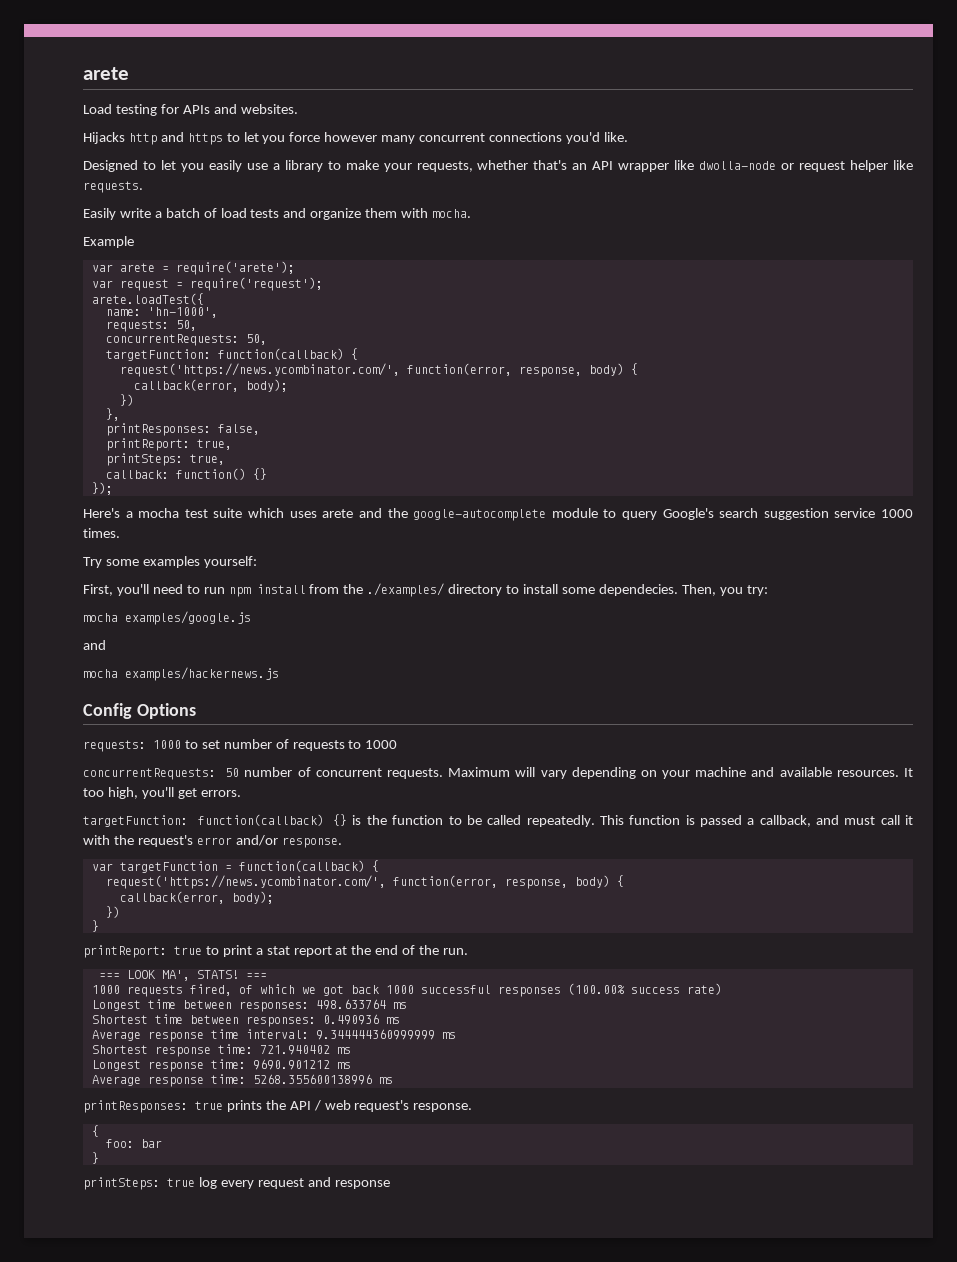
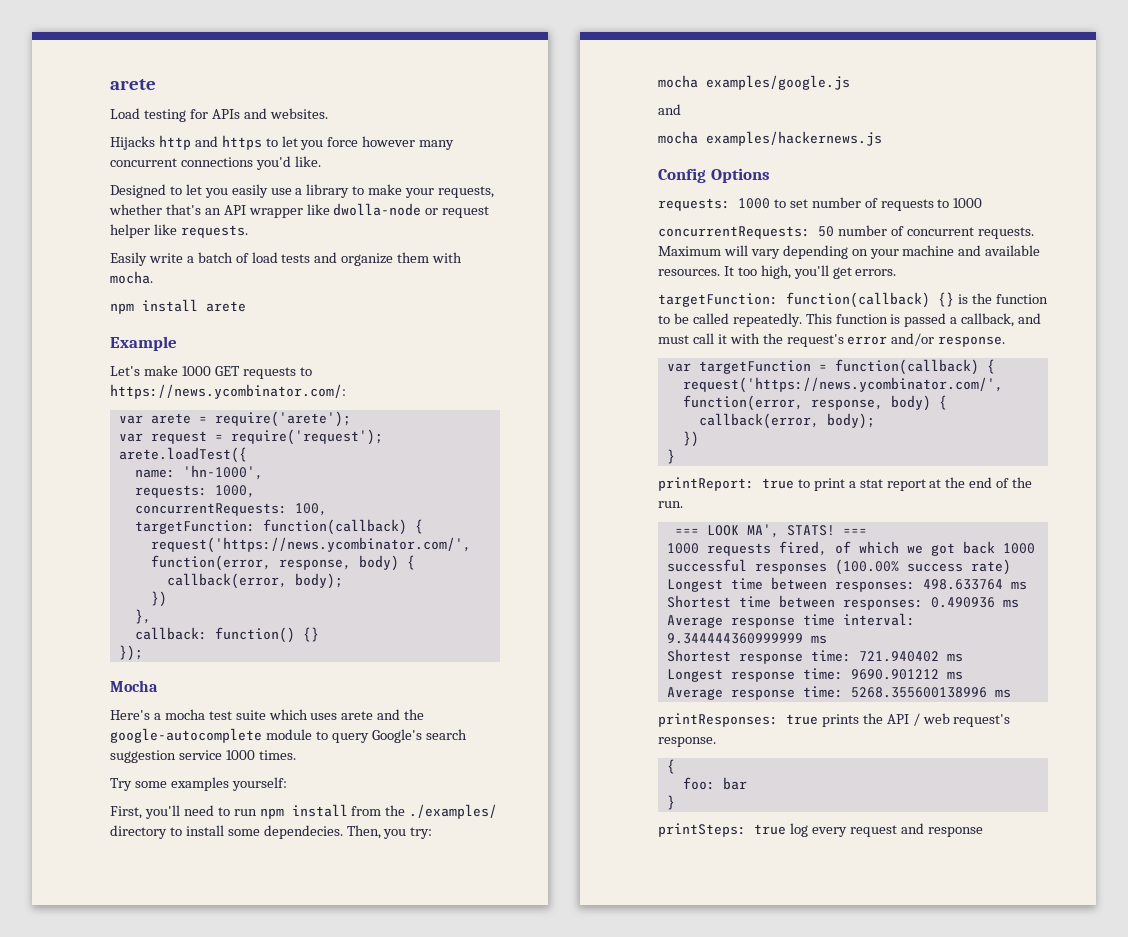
[83,236,134,248] Example -> [110,299,246,314] [110,336,177,351] [110,365,312,379] [110,384,346,399] npm install arete // Example // Let's make 1000 GET requests to https://news.ycombinator.com/:
[175,320,197,331] [105,334,267,346] 50, // concurrentRequests: 50, -> [214,485,255,498] [134,503,327,516] 1000, // concurrentRequests: 100,
[105,423,260,436] [105,438,232,451] [105,453,225,466] // printResponses: false, // printReport: true, // printSteps: true, -> (151, 616) none
(113, 488) none -> [110,680,158,692] // Mocha

